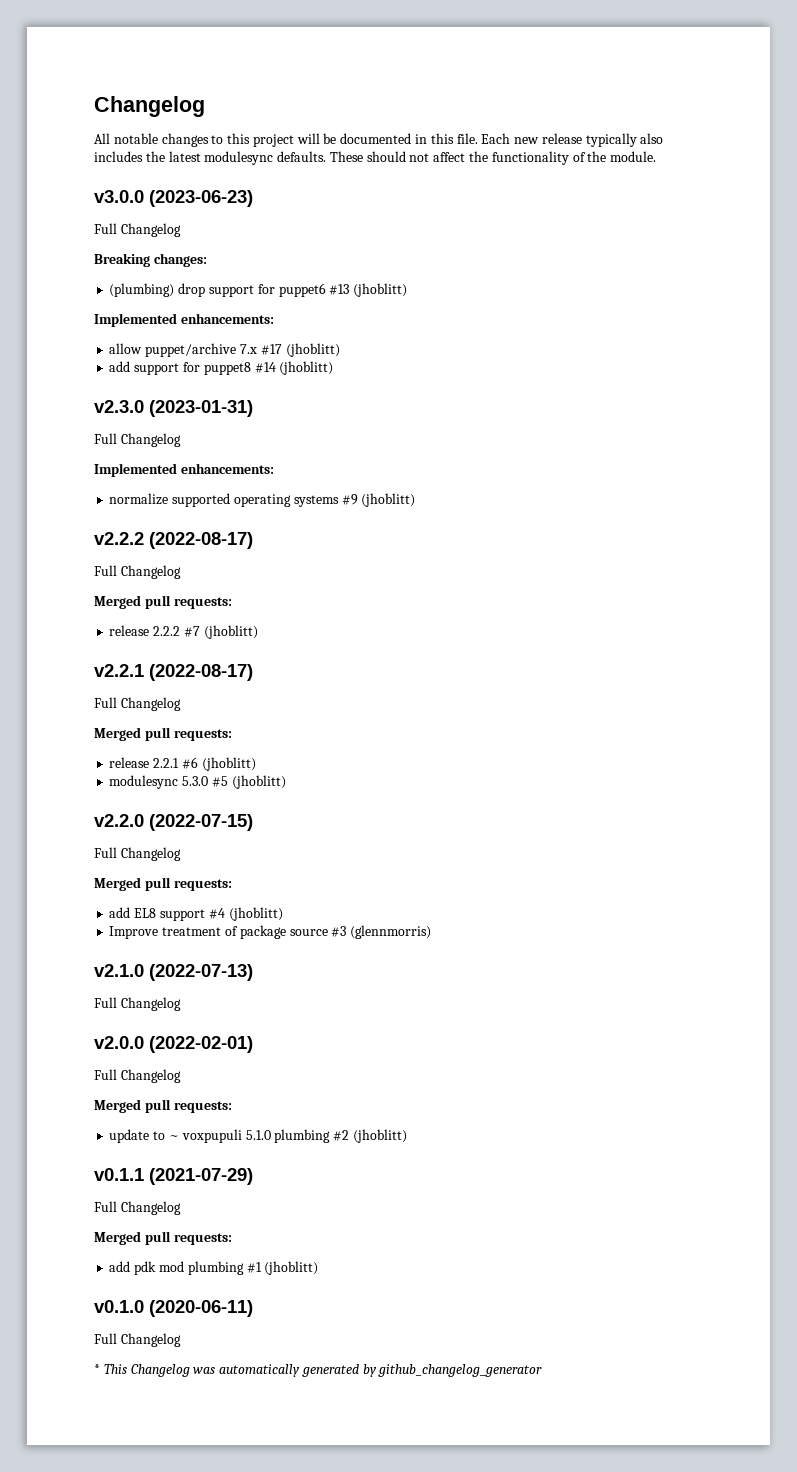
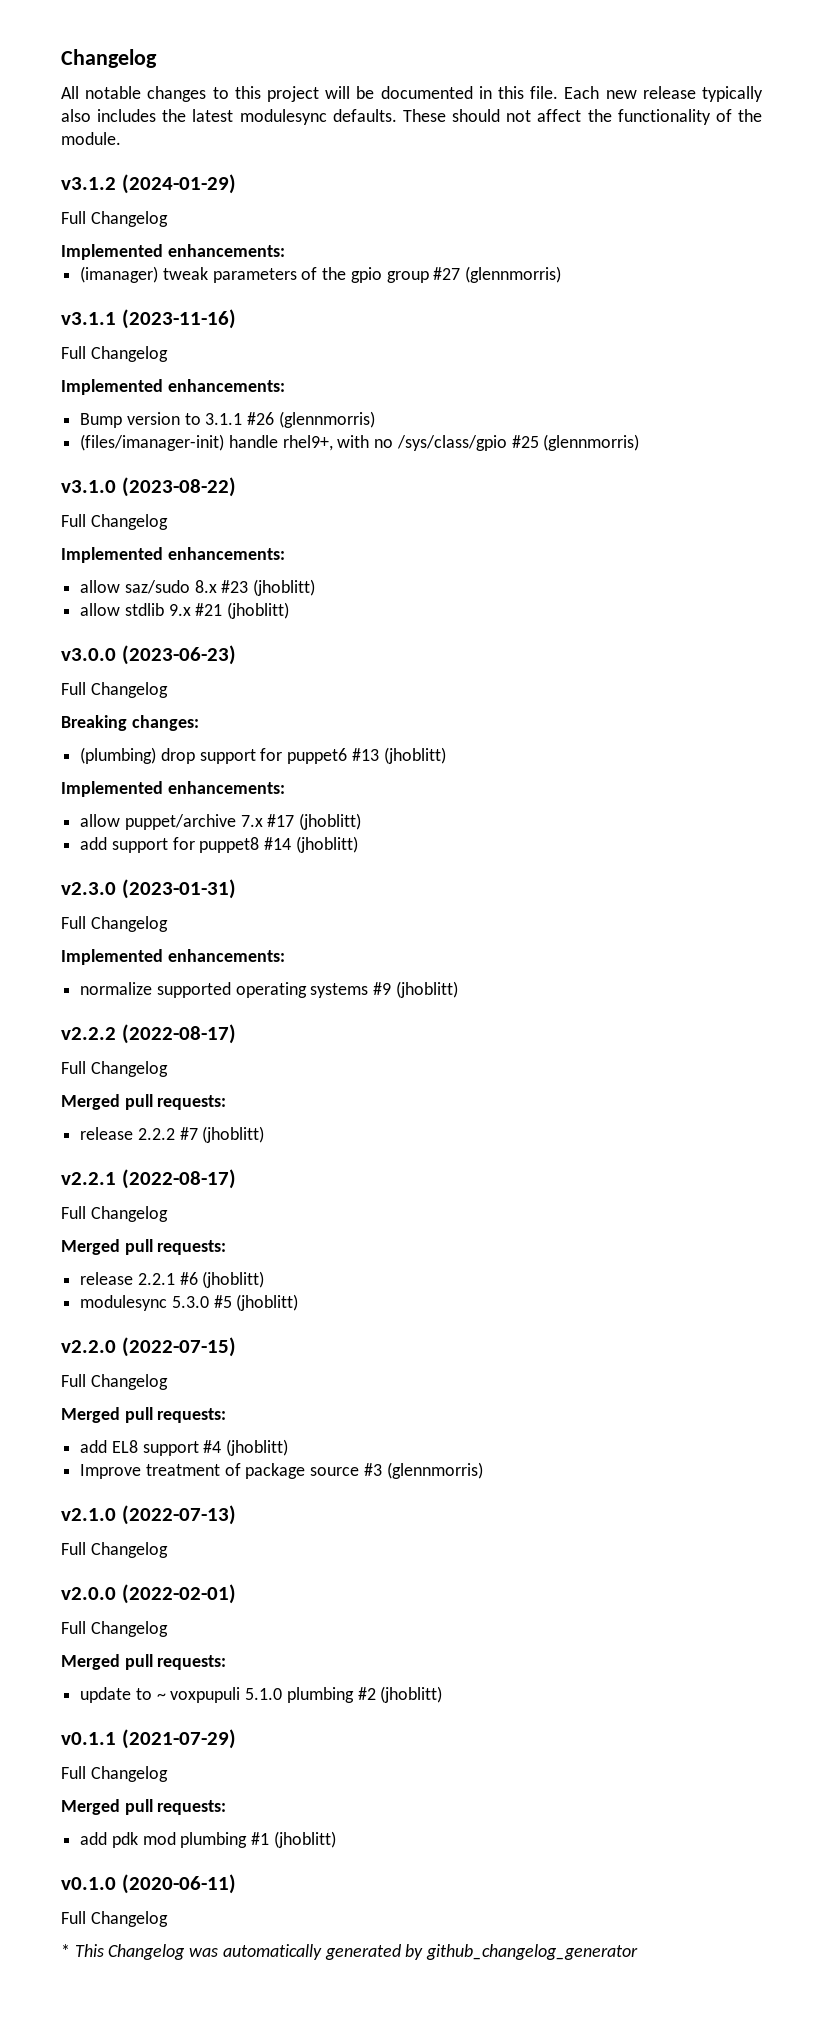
(657, 156) none -> [61,174,236,194] [61,211,168,227] [61,244,285,260] [80,266,562,283] [61,309,236,329] [61,346,168,362] [61,379,285,395] [80,411,375,428] [80,434,640,451] [61,477,236,497] [61,514,168,530] [61,547,285,563] [80,579,316,596] [80,602,290,619] // v3.1.2 (2024-01-29) // Full Changelog // Implemented enhancements: // (imanager) tweak parameters of the gpio group #27 (glennmorris) // v3.1.1 (2023-11-16) // Full Changelog // Implemented enhancements: // Bump version to 3.1.1 #26 (glennmorris) // (files/imanager-init) handle rhel9+, with no /sys/class/gpio #25 (glennmorris) // v3.1.0 (2023-08-22) // Full Changelog // Implemented enhancements: // allow saz/sudo 8.x #23 (jhoblitt) // allow stdlib 9.x #21 (jhoblitt)

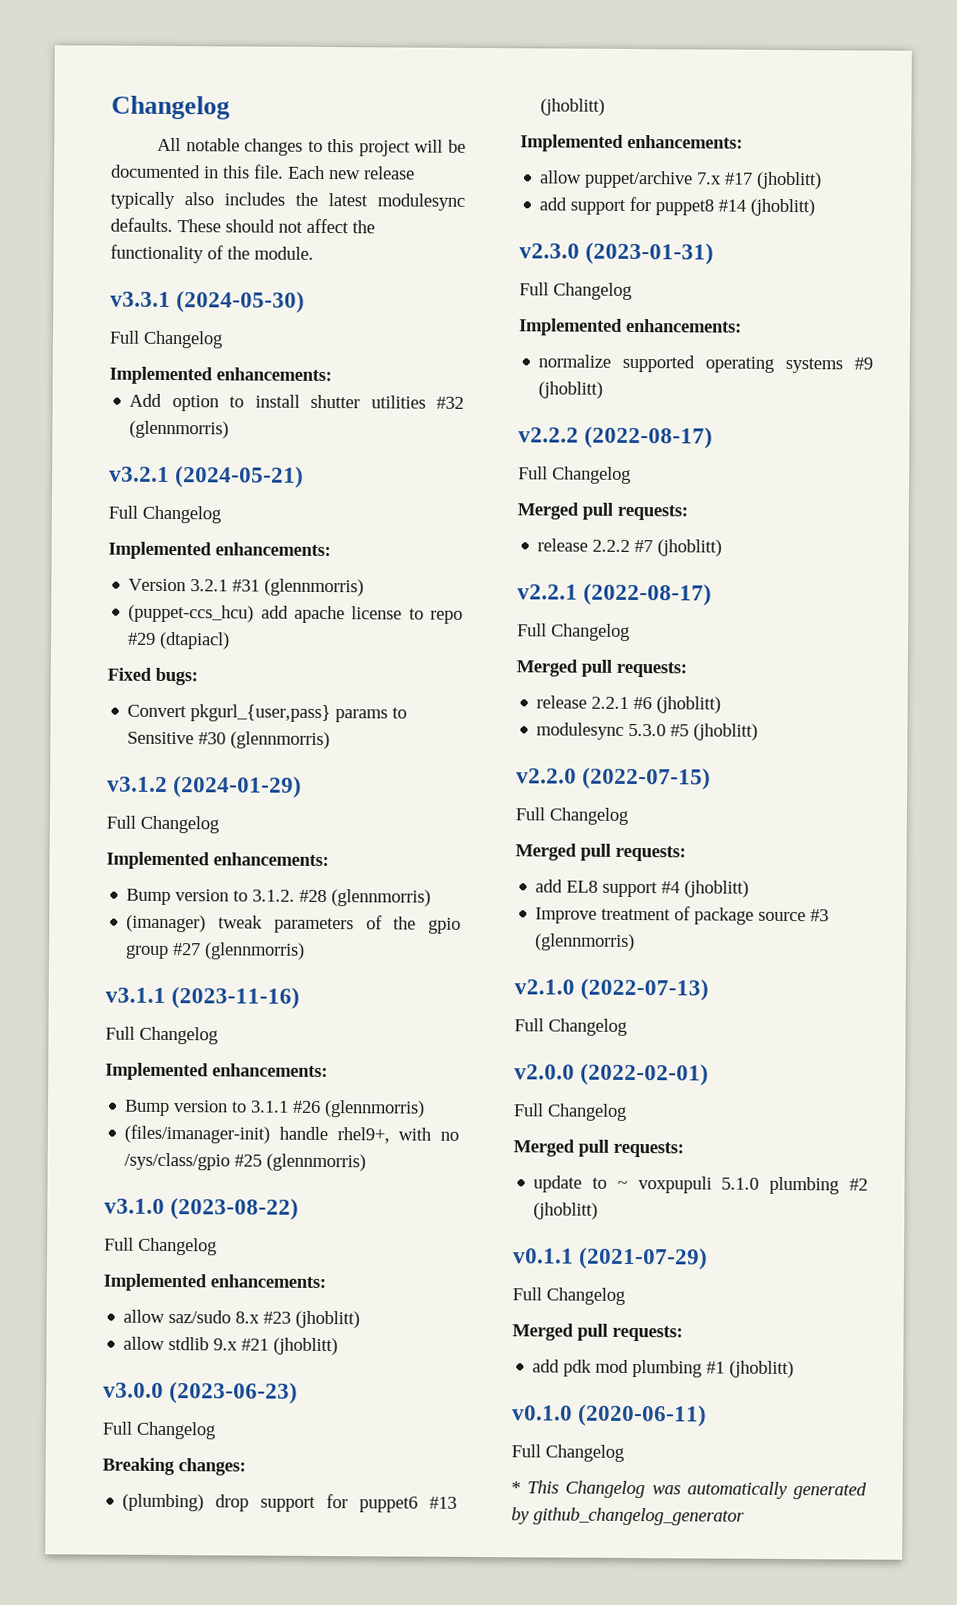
(121, 138) none -> [110,291,306,313] [109,330,223,349] [109,366,332,385] [129,393,464,412] [129,420,230,439] [109,466,305,488] [108,505,221,524] [108,541,331,560] [128,578,365,597] [128,604,463,624] [128,631,231,650] [107,667,198,686] [127,704,408,723] [127,731,331,750] // v3.3.1 (2024-05-30) // Full Changelog // Implemented enhancements: // Add option to install shutter utilities #32 (glennmorris) // v3.2.1 (2024-05-21) // Full Changelog // Implemented enhancements: // Version 3.2.1 #31 (glennmorris) // (puppet-ccs_hcu) add apache license to repo #29 (dtapiacl) // Fixed bugs: // Convert pkgurl_{user,pass} params to Sensitive #30 (glennmorris)
(285, 250) none -> [126,888,432,907] // Bump version to 3.1.2. #28 (glennmorris)

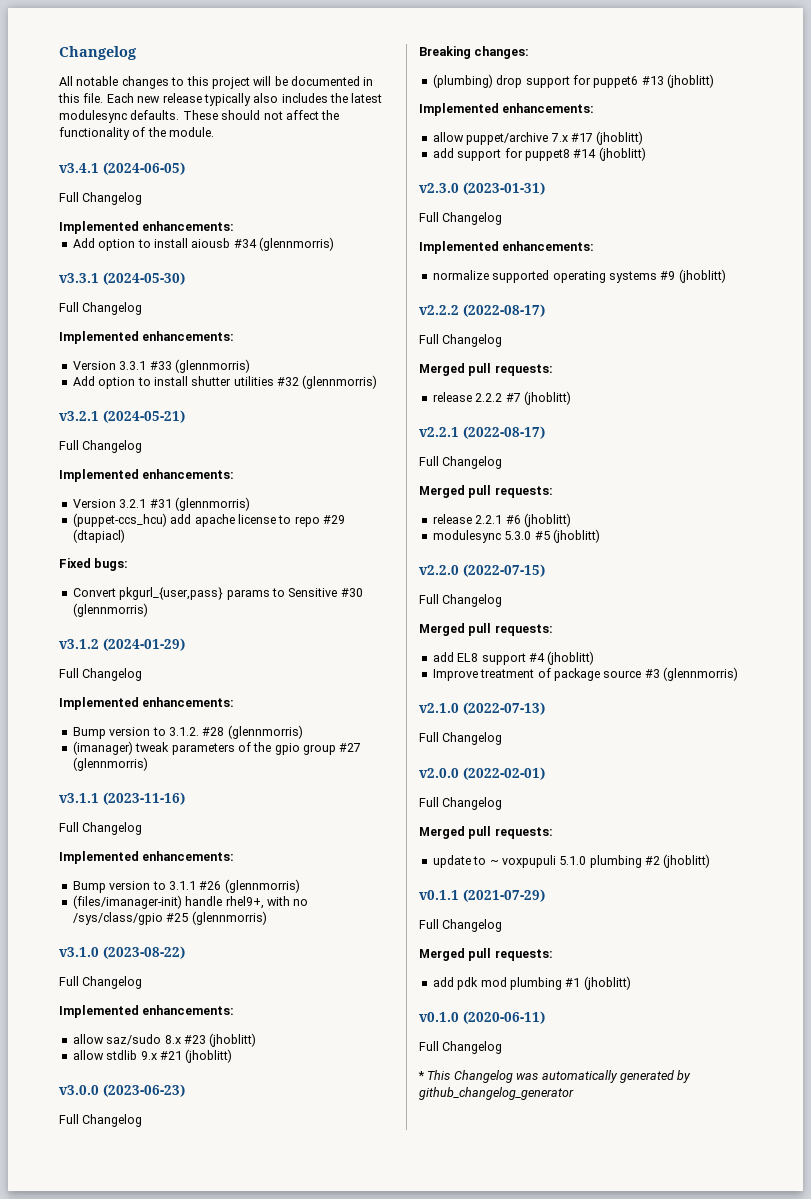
(314, 253) none -> [59,162,185,175] [59,192,143,205] [59,221,235,234] [72,237,334,251] // v3.4.1 (2024-06-05) // Full Changelog // Implemented enhancements: // Add option to install aiousb #34 (glennmorris)
(332, 374) none -> [72,359,250,373] // Version 3.3.1 #33 (glennmorris)

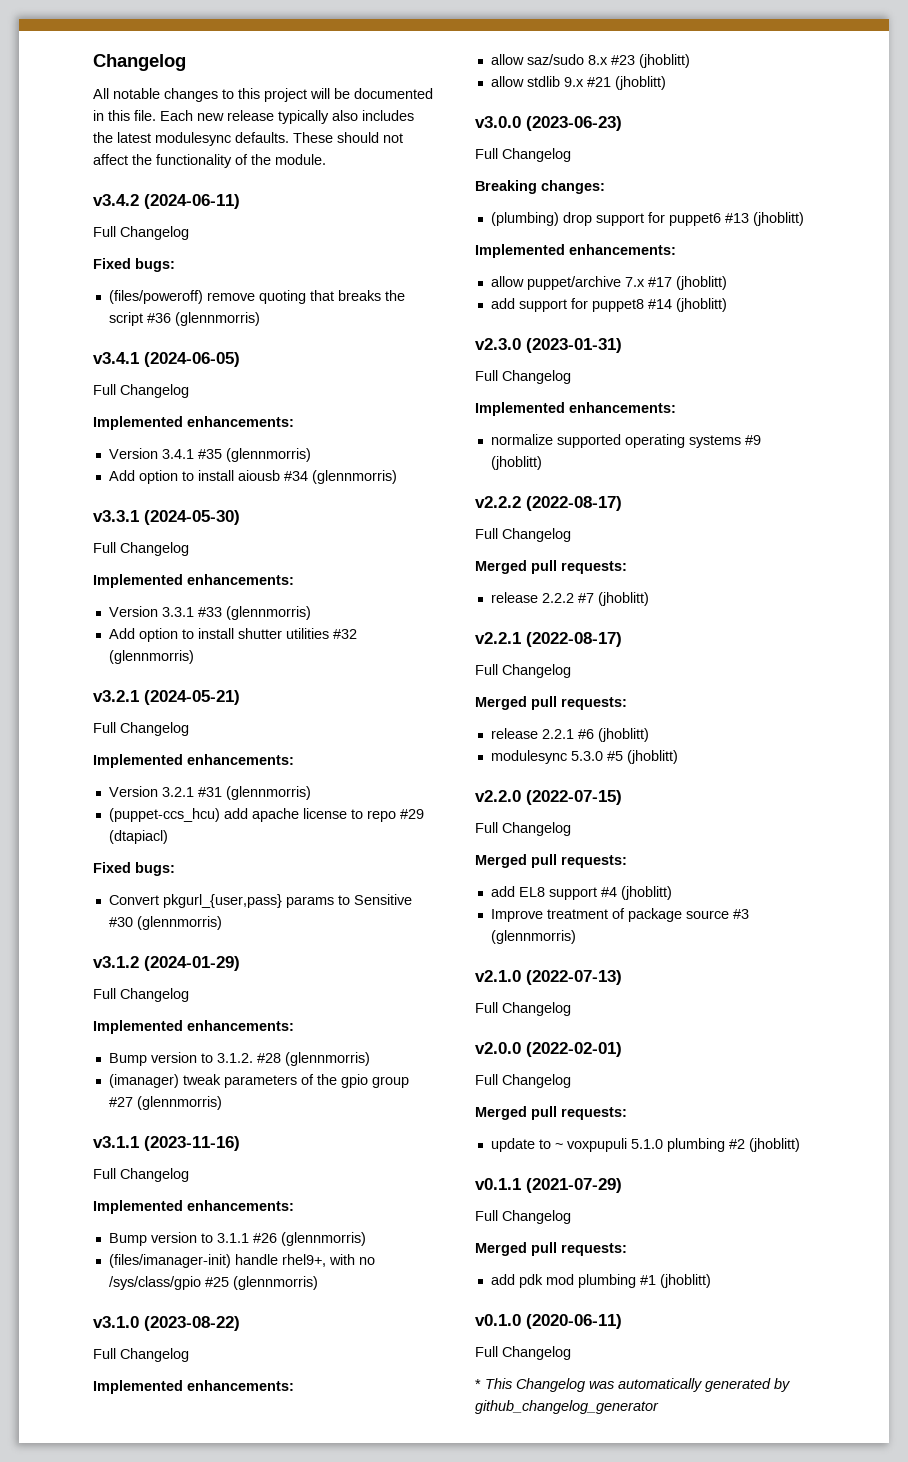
(215, 132) none -> [93,194,240,209] [93,226,189,240] [93,258,175,272] [108,290,405,304] [108,312,260,326] // v3.4.2 (2024-06-11) // Full Changelog // Fixed bugs: // (files/poweroff) remove quoting that breaks the script #36 (glennmorris)
(235, 226) none -> [108,448,311,462] // Version 3.4.1 #35 (glennmorris)

